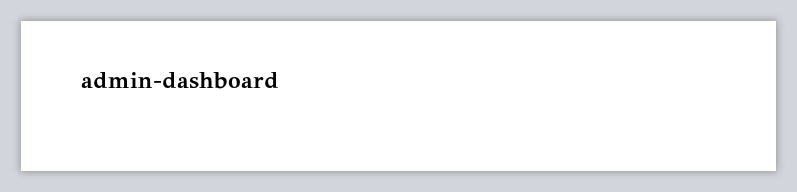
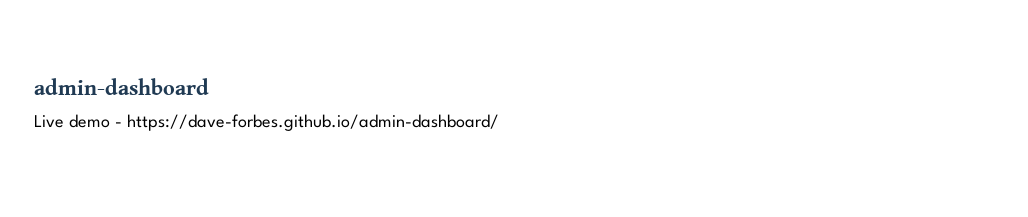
(279, 80) none -> [34,114,499,131] // Live demo - https://dave-forbes.github.io/admin-dashboard/

